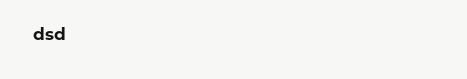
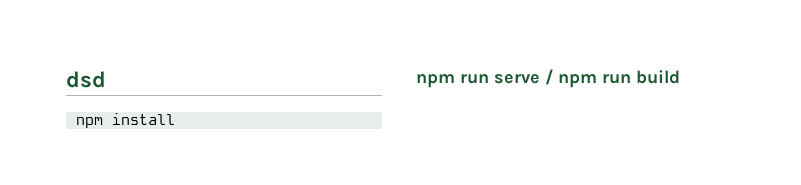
(66, 33) none -> [75,113,175,128] [416,69,680,88] // npm install // npm run serve / npm run build

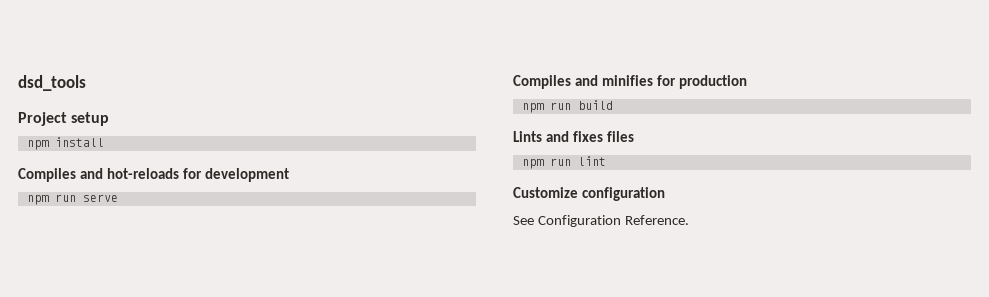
[66,71,106,88] dsd -> [18,75,86,91] [18,112,110,126] dsd_tools // Project setup
[416,69,680,88] npm run serve / npm run build -> [18,168,290,182] [26,194,118,205] [513,75,748,89] [521,100,613,113] [513,131,635,142] [521,156,606,169] [513,187,666,201] [513,215,689,227] Compiles and hot-reloads for development // npm run serve // Compiles and minifies for production // npm run build // Lints and fixes files // npm run lint // Customize configuration // See Configuration Reference.

